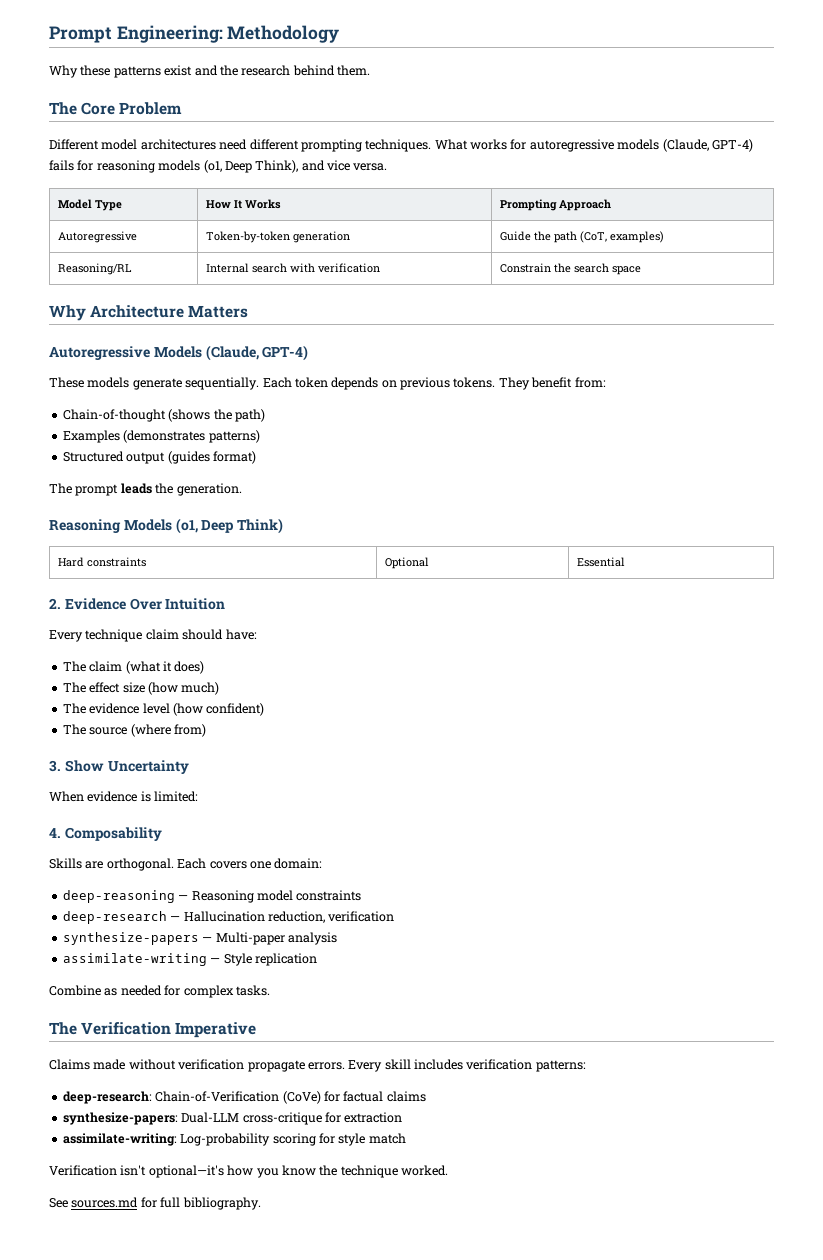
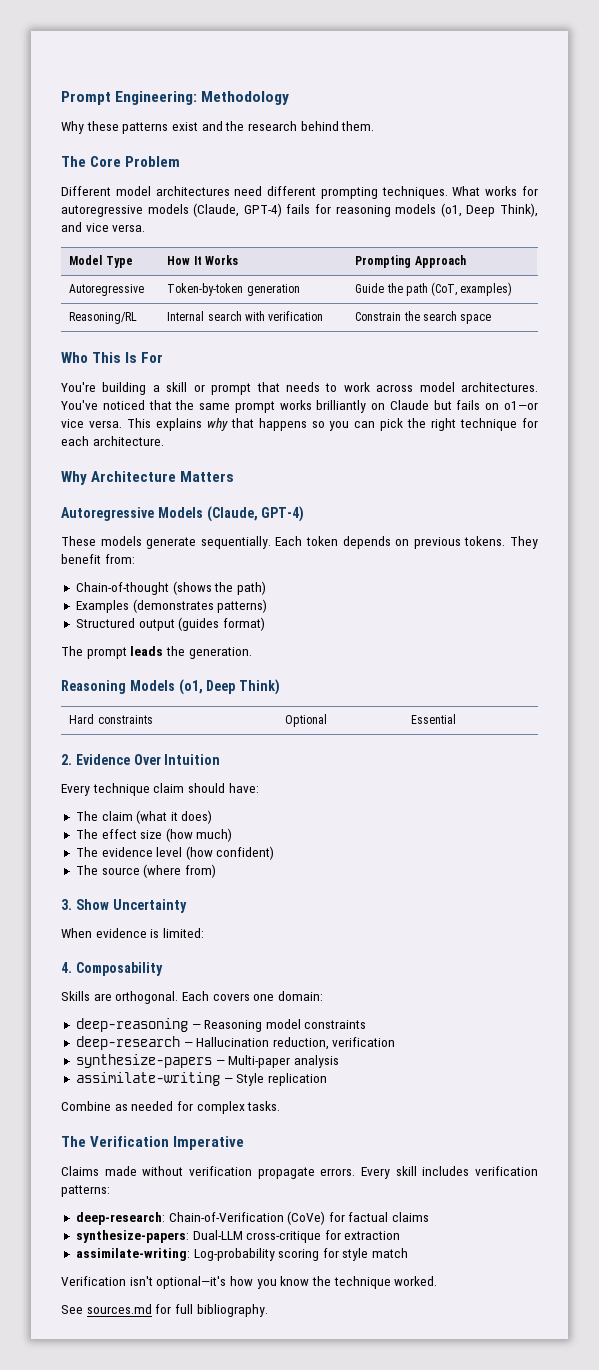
(642, 270) none -> [61,352,164,363] [61,382,538,395] [61,400,538,413] [61,418,538,431] [61,436,164,446] // Who This Is For // You're building a skill or prompt that needs to work across model architectures. You've noticed that the same prompt works brilliantly on Claude but fails on o1—or vice versa. This explains why that happens so you can pick the right technique for each architecture.

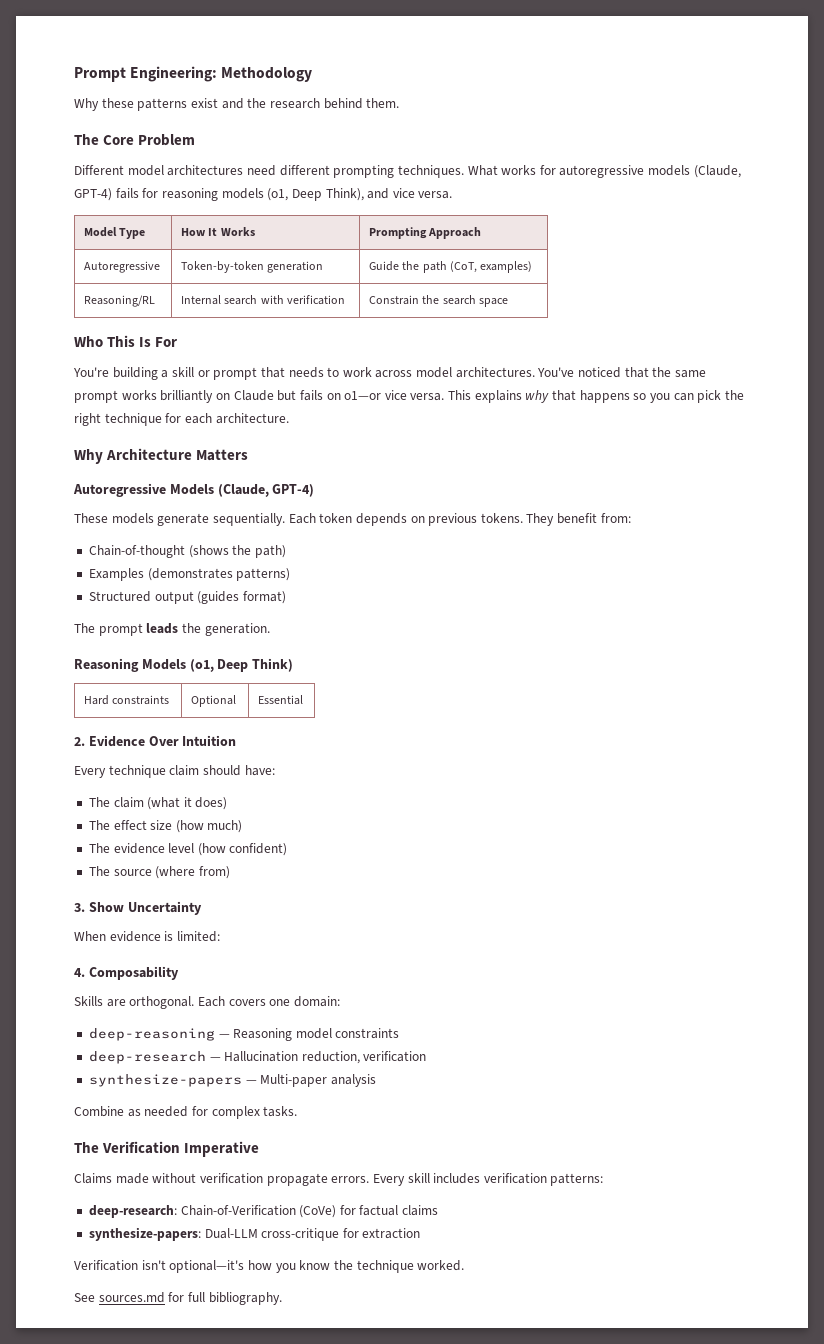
[75,1072,327,1086] // assimilate-writing — Style replication -> (376, 1080) none
[75,1248,409,1261] // assimilate-writing: Log-probability scoring for style match -> (421, 1233) none

